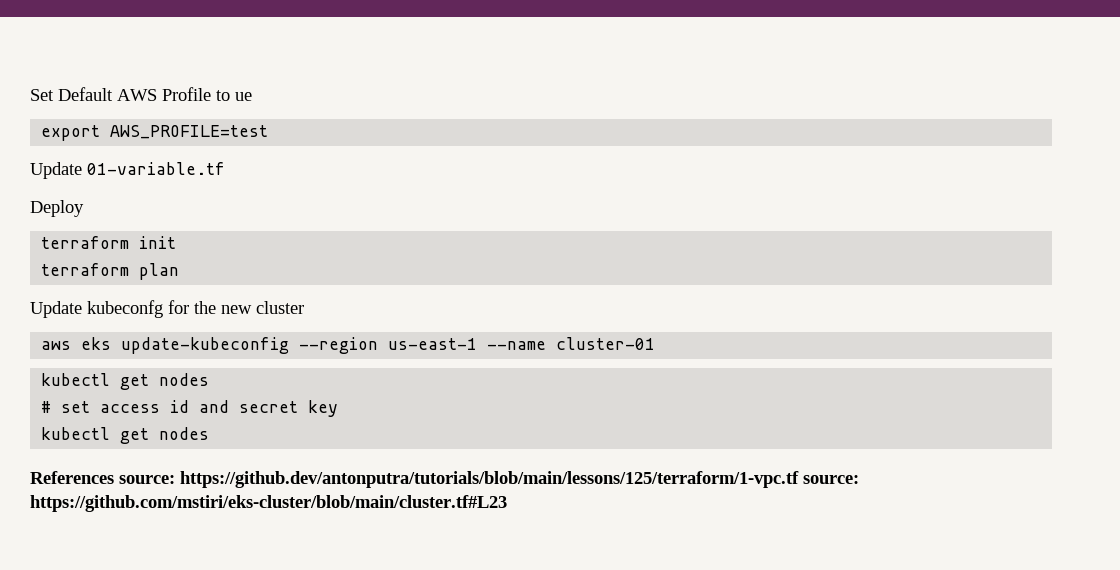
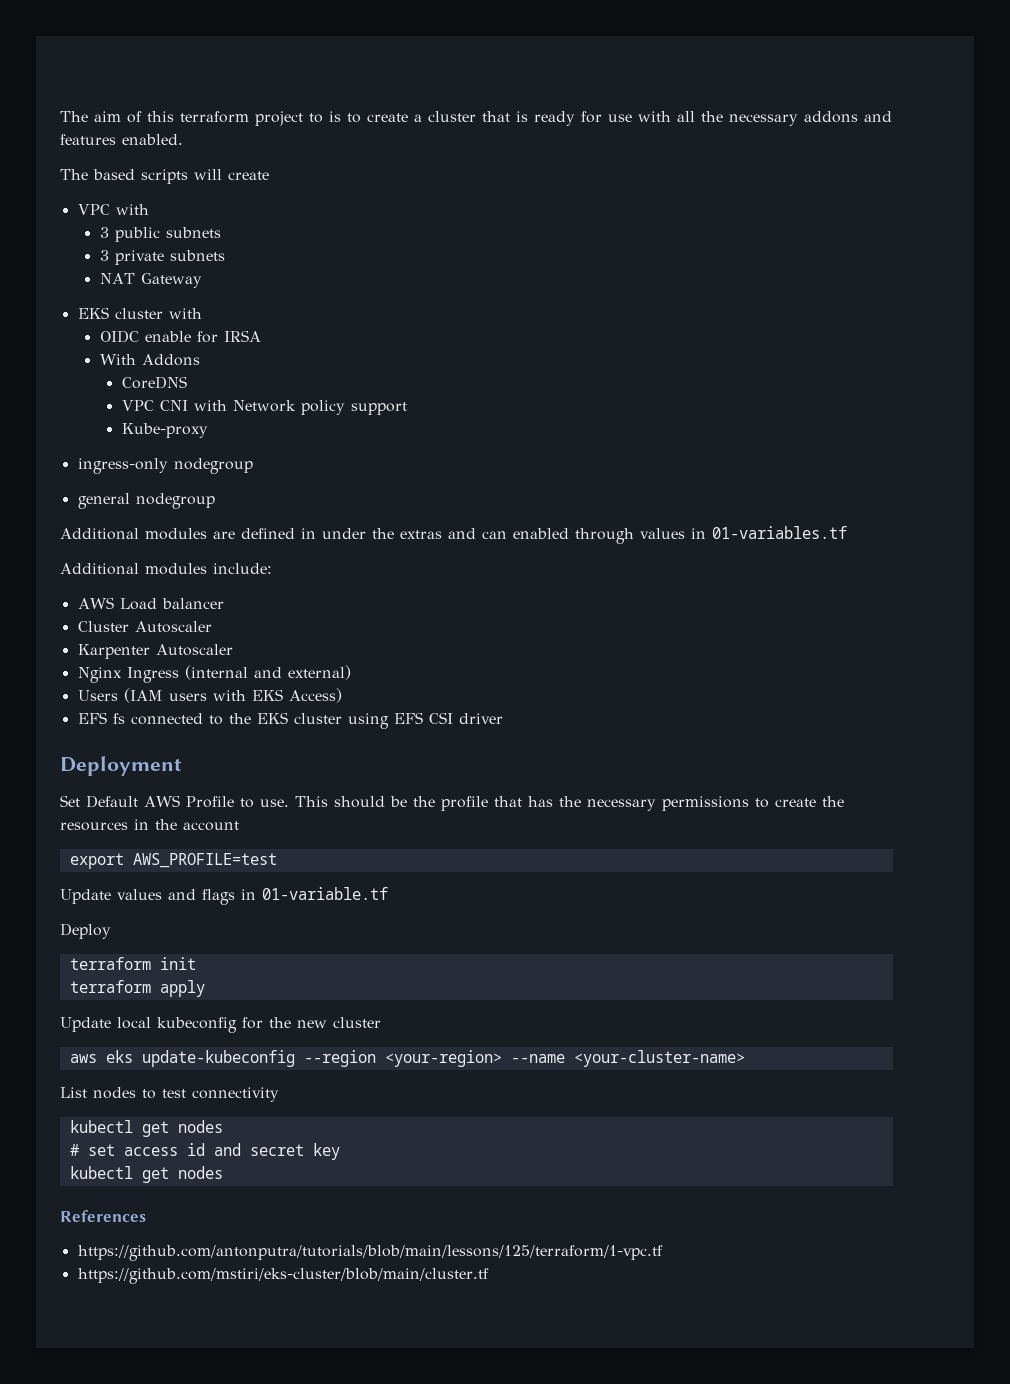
(30, 95) none -> [60,111,892,126] [60,134,183,145] [60,169,269,184] [77,204,149,215] [99,227,221,242] [99,250,225,265] [99,273,202,288] [77,307,202,319] [99,330,261,343] [99,354,200,366] [121,376,187,389] [121,400,407,415] [121,423,208,438] [77,458,253,474] [77,493,215,509] [60,526,847,544] [60,563,272,575] [77,597,224,610] [77,621,212,633] [77,644,233,659] [77,665,351,683] [77,688,342,703] [77,712,503,729] [60,756,182,776] The aim of this terraform project to is to create a cluster that is ready for use with all the necessary addons and features enabled. // The based scripts will create // VPC with // 3 public subnets // 3 private subnets // NAT Gateway // EKS cluster with // OIDC enable for IRSA // With Addons // CoreDNS // VPC CNI with Network policy support // Kube-proxy // ingress-only nodegroup // general nodegroup // Additional modules are defined in under the extras and can enabled through values in 01-variables.tf // Additional modules include: // AWS Load balancer // Cluster Autoscaler // Karpenter Autoscaler // Nginx Ingress (internal and external) // Users (IAM users with EKS Access) // EFS fs connected to the EKS cluster using EFS CSI driver // Deployment //
[235,92,252,101] ue -> [259,796,844,811] [60,819,239,831] use. This should be the profile that has the necessary permissions to create the resources in the account
(82, 170) none -> [117,889,256,905] values and flags in
[139,263,180,280] [30,300,163,318] plan // Update kubeconfg -> [159,980,205,997] [60,1017,237,1033] apply // Update local kubeconfig
[388,337,656,350] us-east-1 --name cluster-01 -> [384,1050,745,1067] [60,1087,279,1102] <your-region> --name <your-cluster-name> // List nodes to test connectivity
[119,471,859,488] [30,495,507,512] source: https://github.dev/antonputra/tutorials/blob/main/lessons/125/terraform/1-vpc.tf source: https://github.com/mstiri/eks-cluster/blob/main/cluster.tf#L23 -> [77,1245,663,1261] [77,1268,489,1284] // https://github.com/antonputra/tutorials/blob/main/lessons/125/terraform/1-vpc.tf // https://github.com/mstiri/eks-cluster/blob/main/cluster.tf

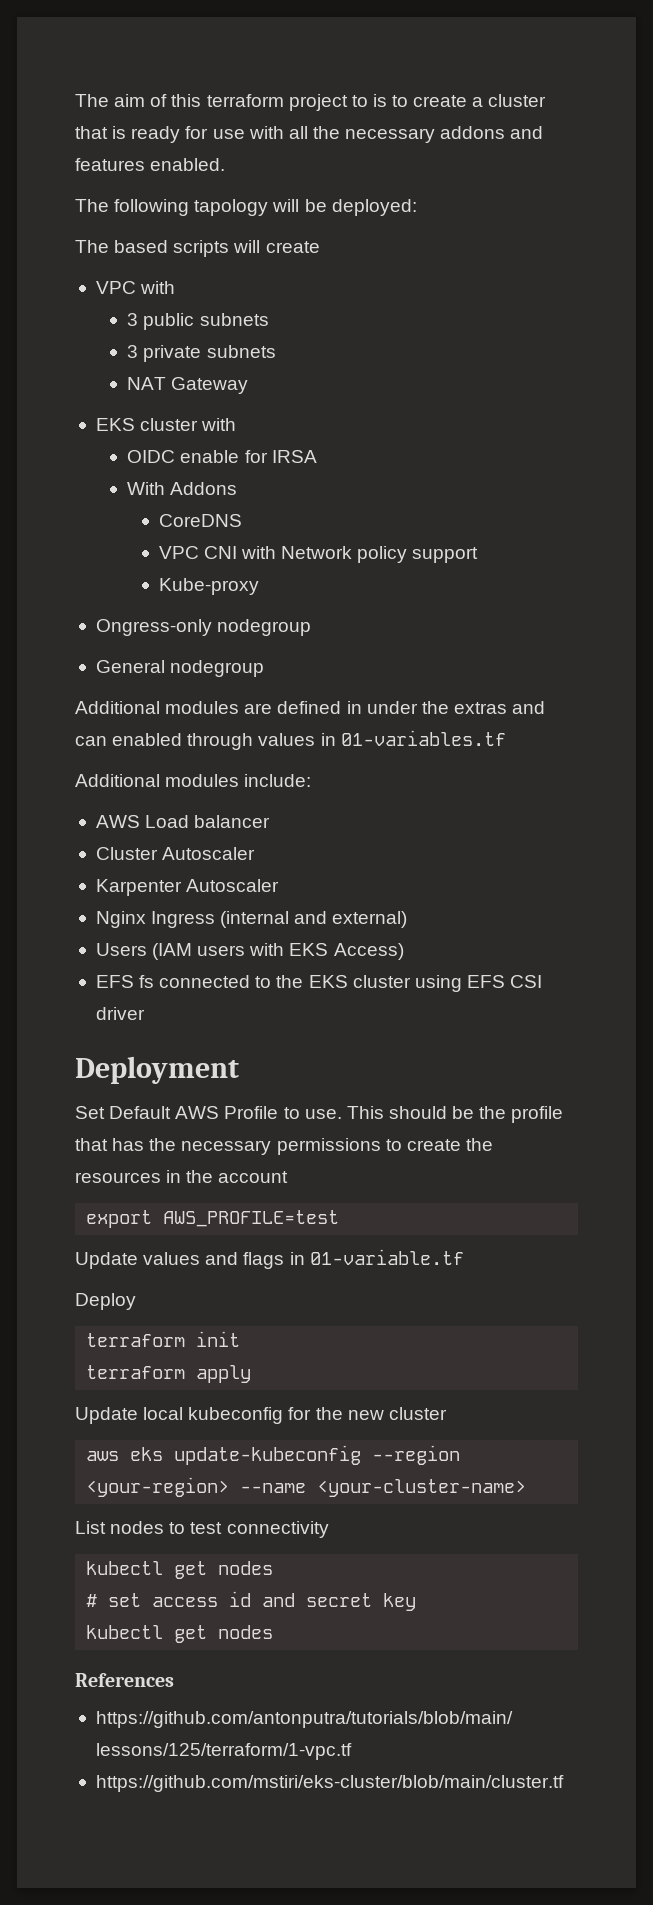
(183, 139) none -> [75,199,417,216] // The following tapology will be deployed:
[77,458,253,474] [77,493,130,509] ingress-only nodegroup // general -> [95,619,312,636] [95,660,165,673] Ongress-only nodegroup // General

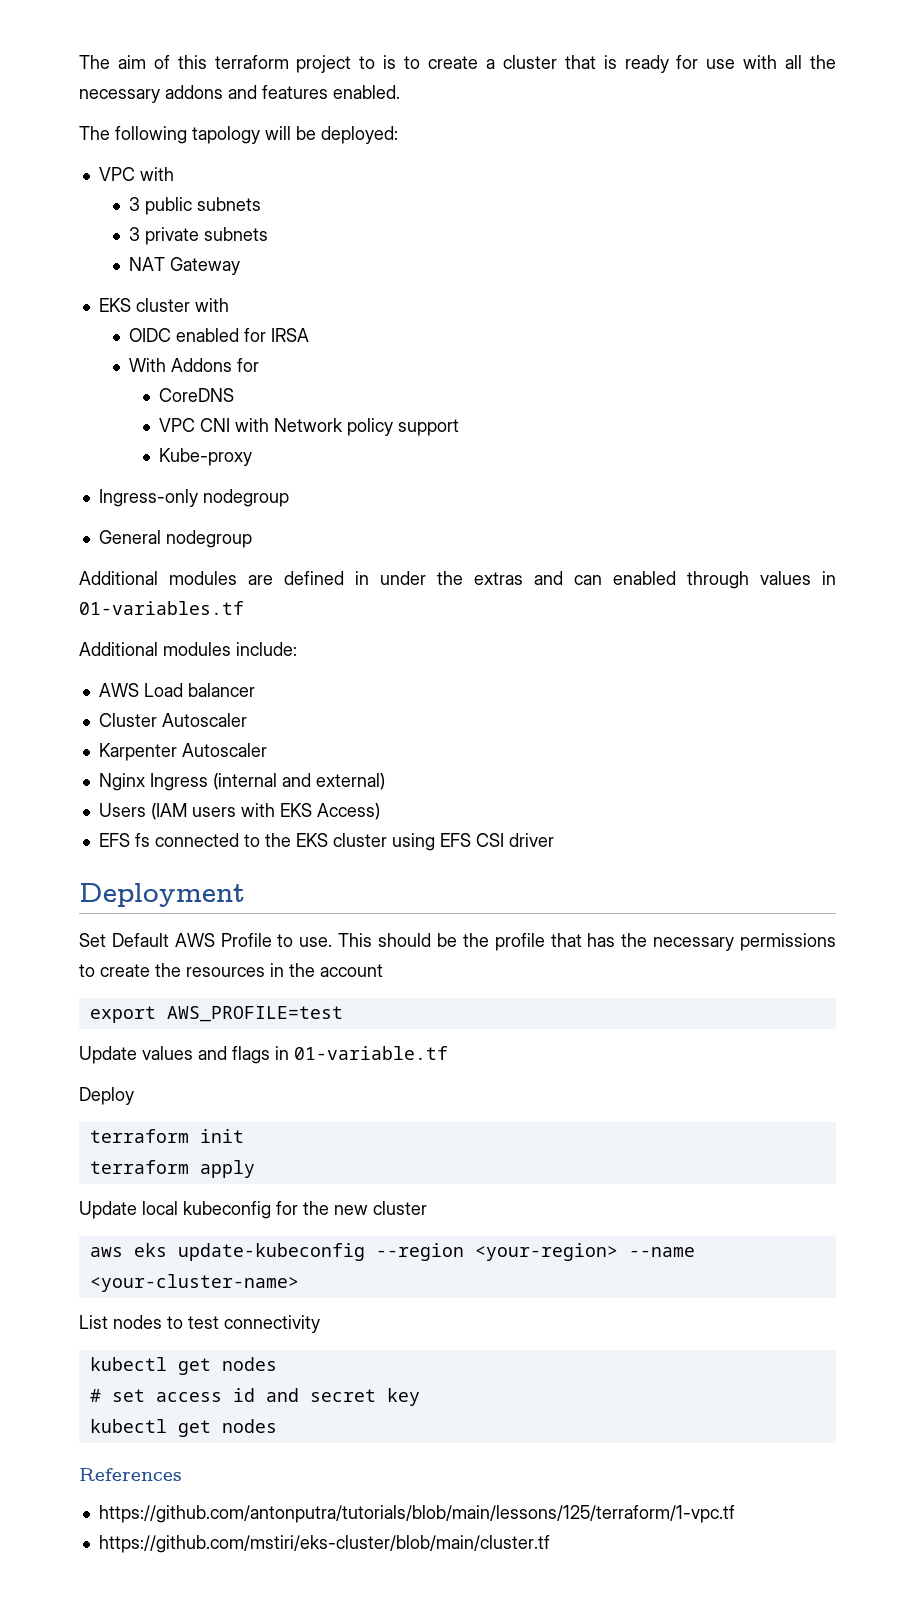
[75,240,320,257] // The based scripts will create -> (398, 135) none
[180,450,240,463] enable -> [175,328,239,342] enabled
(238, 488) none -> [236,358,259,372] for
[95,619,212,636] Ongress-only -> [98,489,198,507] Ingress-only

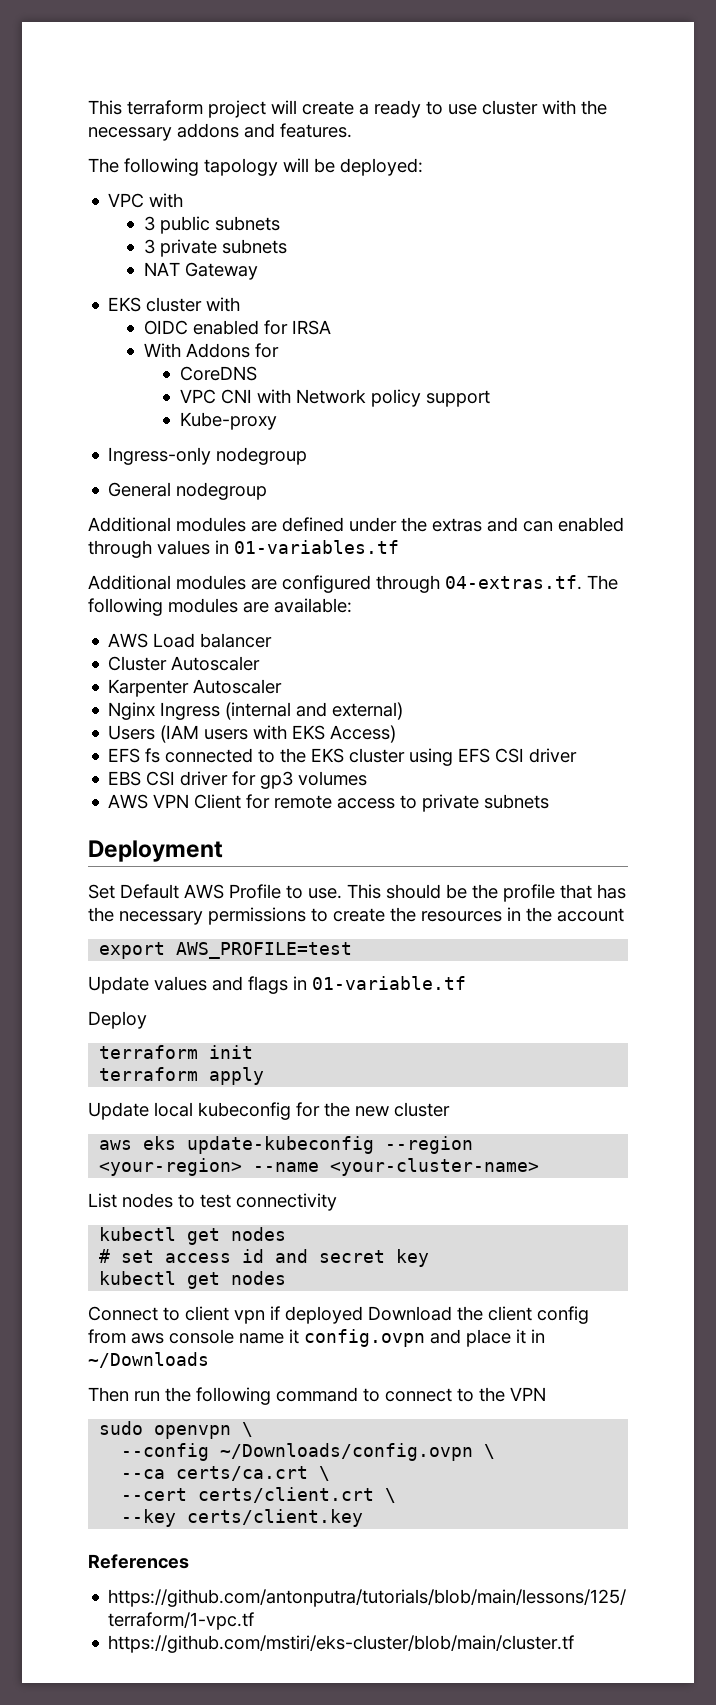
[79,55,803,73] The aim of this terraform project to is to create a cluster that is ready for use with all -> [88,100,576,118] This terraform project will create a ready to use cluster with
[262,85,400,99] features enabled. -> [280,123,352,138] features.
[355,571,369,585] in -> (344, 524) none
[236,642,297,656] include: -> [251,575,618,593] [88,598,352,616] are configured through 04-extras.tf. The following modules are available:
(554, 840) none -> [108,771,368,789] [108,794,550,812] // EBS CSI driver for gp3 volumes // AWS VPN Client for remote access to private subnets
(277, 1426) none -> [88,1306,589,1324] [88,1329,545,1347] [88,1352,209,1368] [88,1387,546,1405] [99,1421,254,1439] [121,1443,496,1461] [121,1466,331,1481] [121,1487,397,1503] [121,1509,364,1527] // Connect to client vpn if deployed Download the client config from aws console name it config.ovpn and place it in ~/Downloads // Then run the following command to connect to the VPN // sudo openvpn \ // --config ~/Downloads/config.ovpn \ // --ca certs/ca.crt \ // --cert certs/client.crt \ // --key certs/client.key

